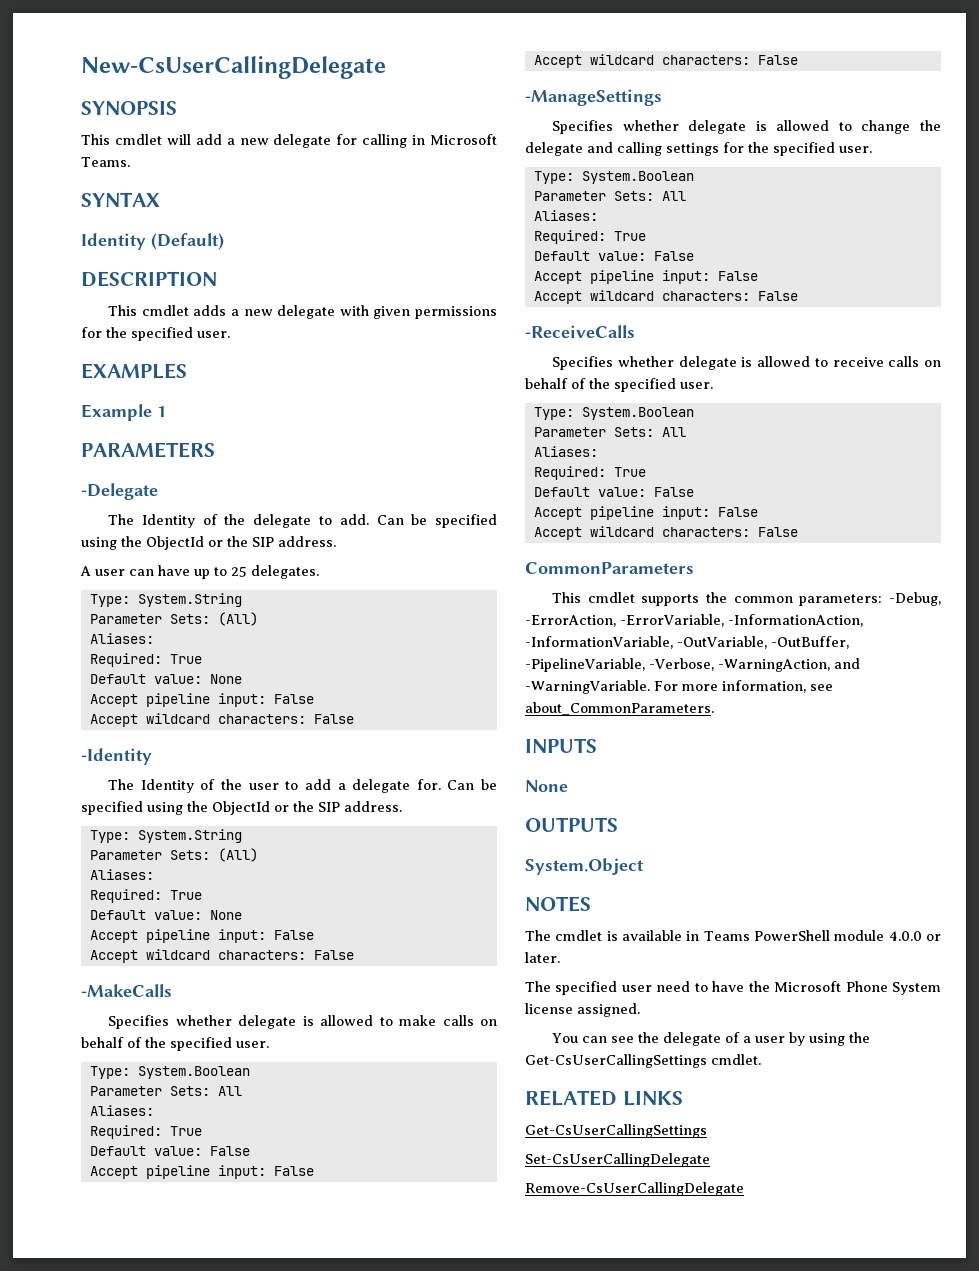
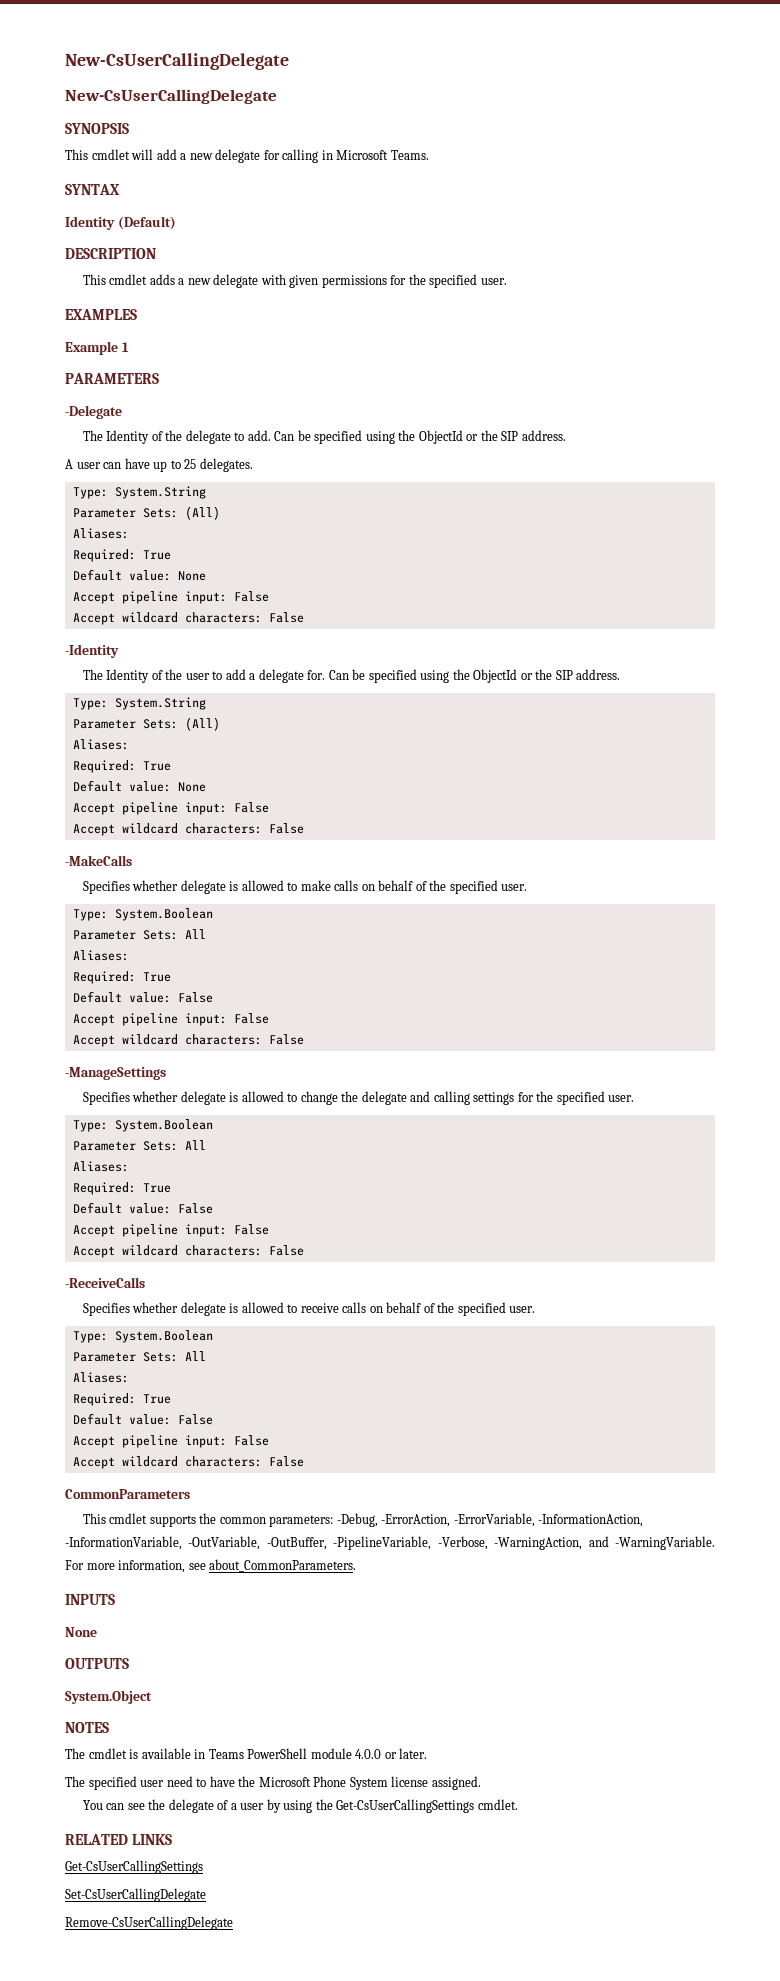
[81,56,386,79] New-CsUserCallingDelegate -> [65,53,289,70] [65,89,277,104] New-CsUserCallingDelegate // New-CsUserCallingDelegate

